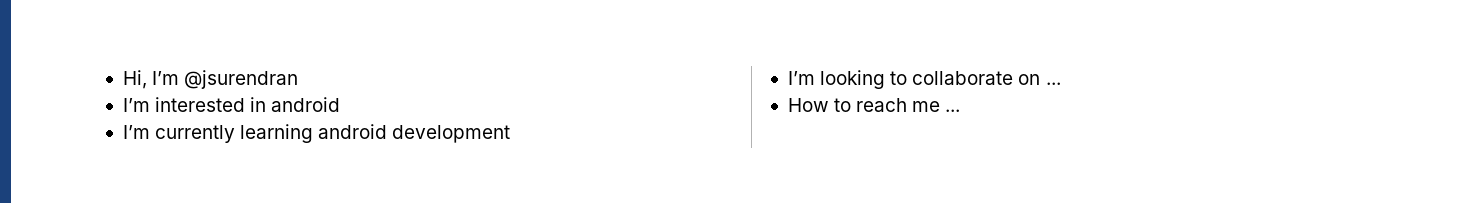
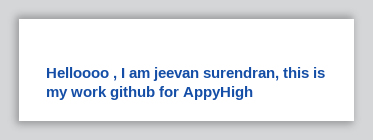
[122,70,299,89] [122,97,341,112] [122,124,511,143] [787,70,1061,89] [787,98,961,112] Hi, I’m @jsurendran // I’m interested in android // I’m currently learning android development // I’m looking to collaborate on ... // How to reach me ... -> [46,67,326,81] [46,86,254,100] Helloooo , I am jeevan surendran, this is my work github for AppyHigh

